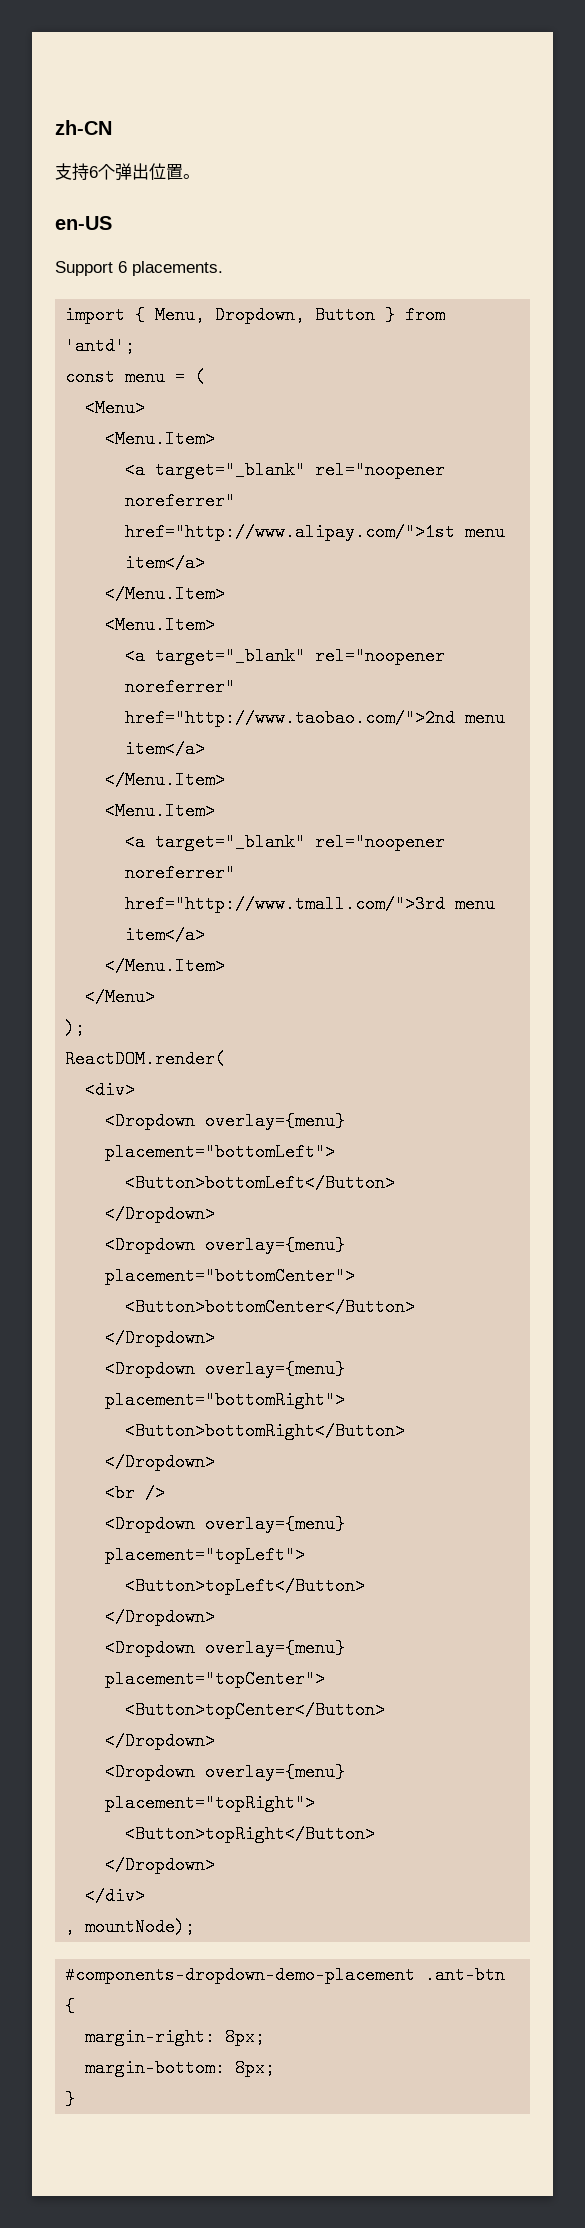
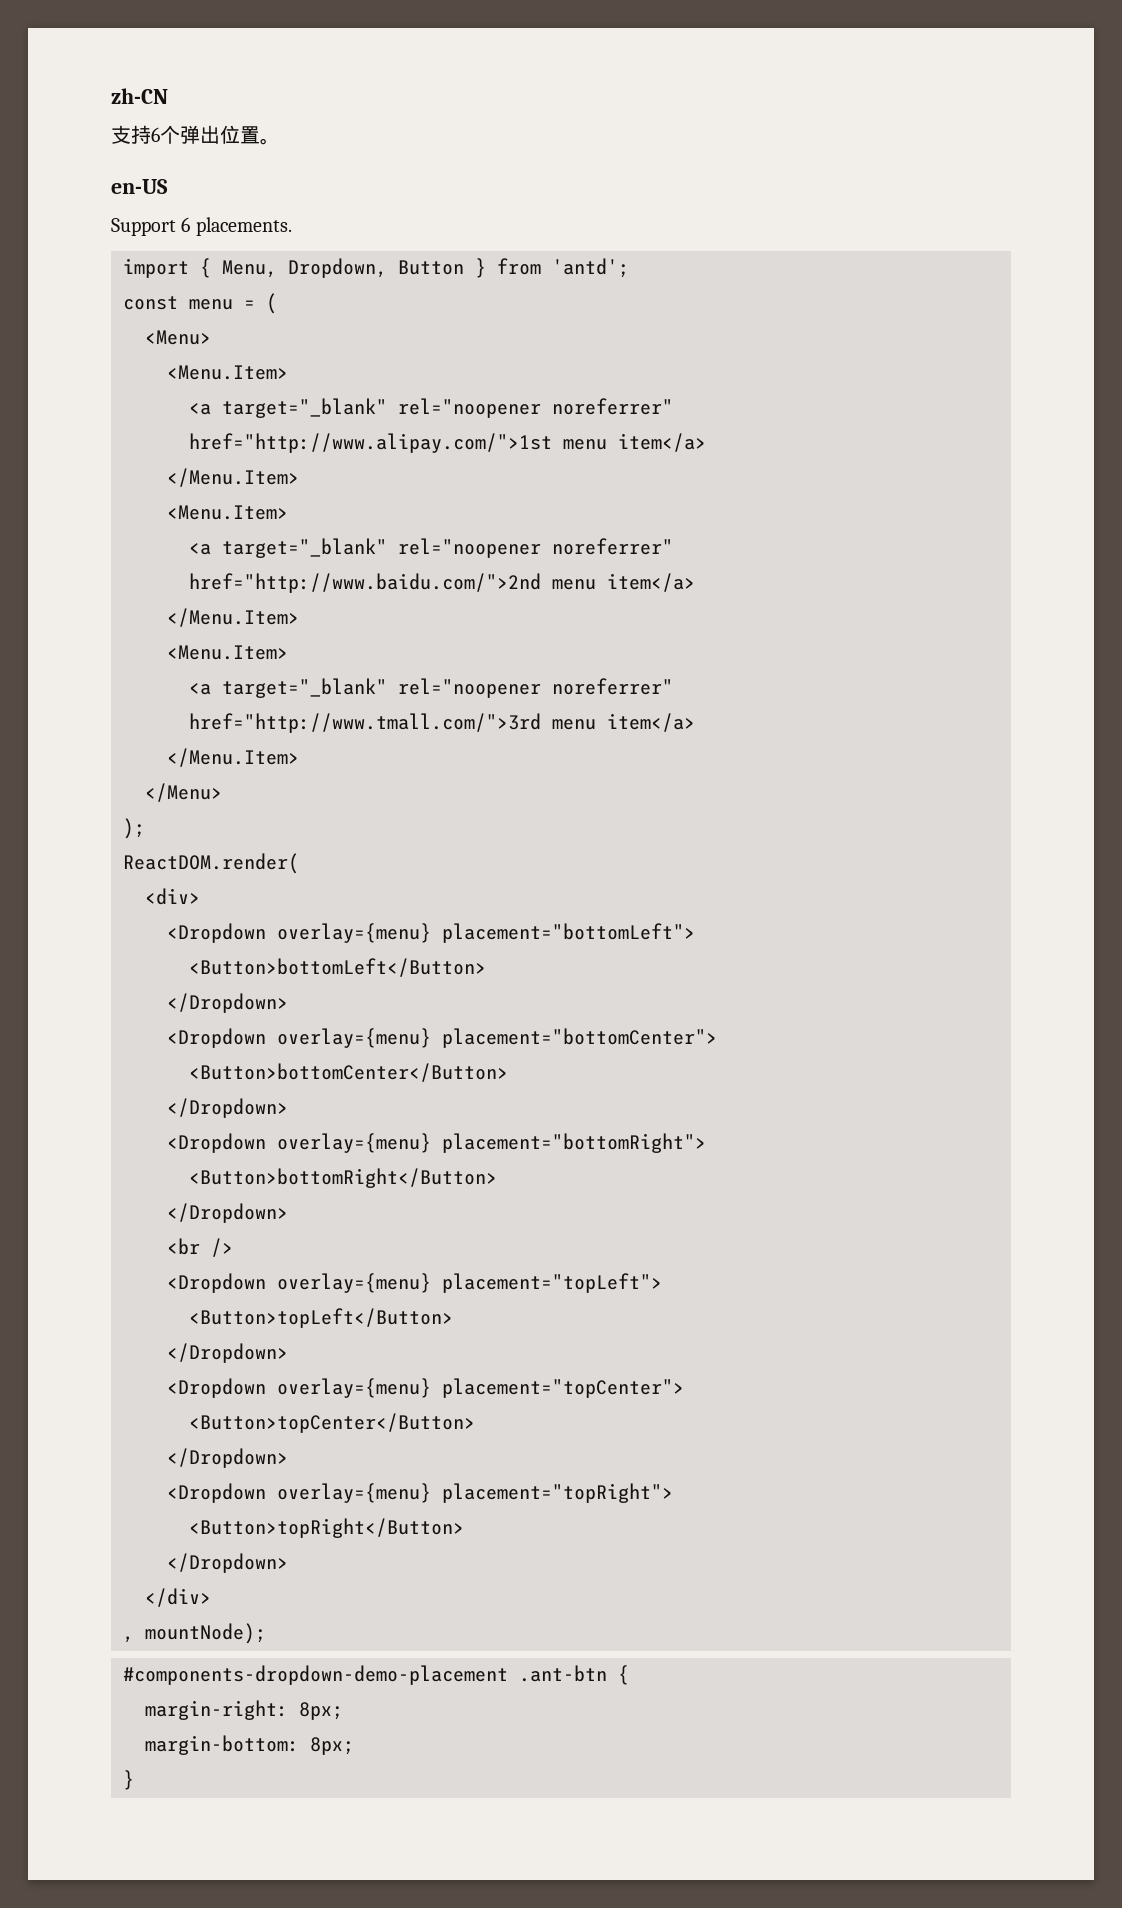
[125,709,456,727] href="http://www.taobao.com/">2nd -> [189,573,541,593] href="http://www.baidu.com/">2nd

